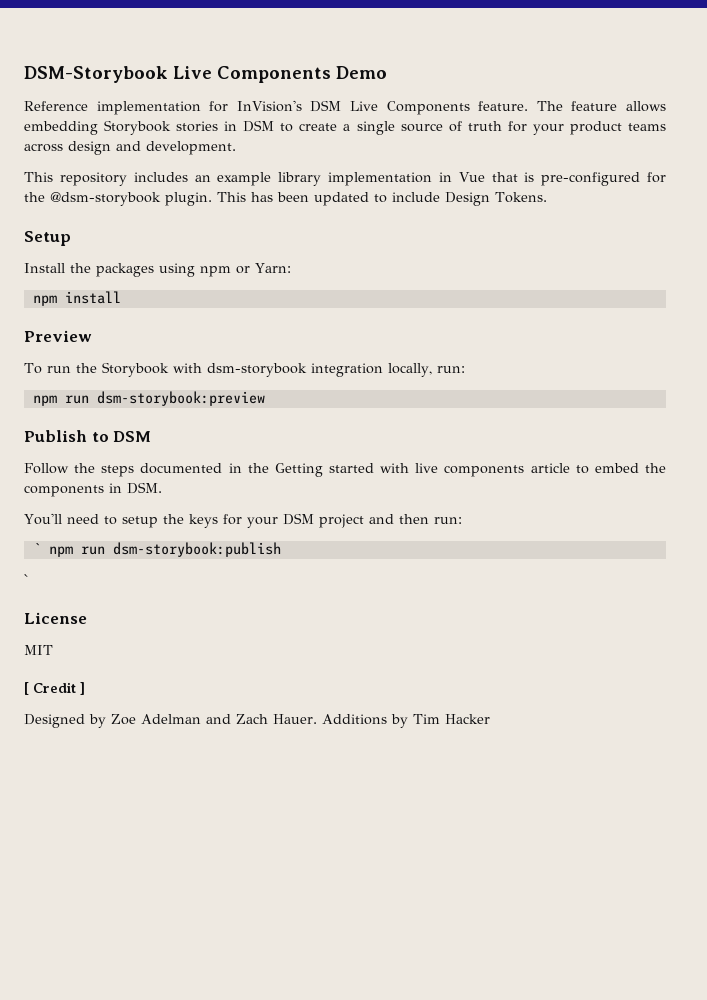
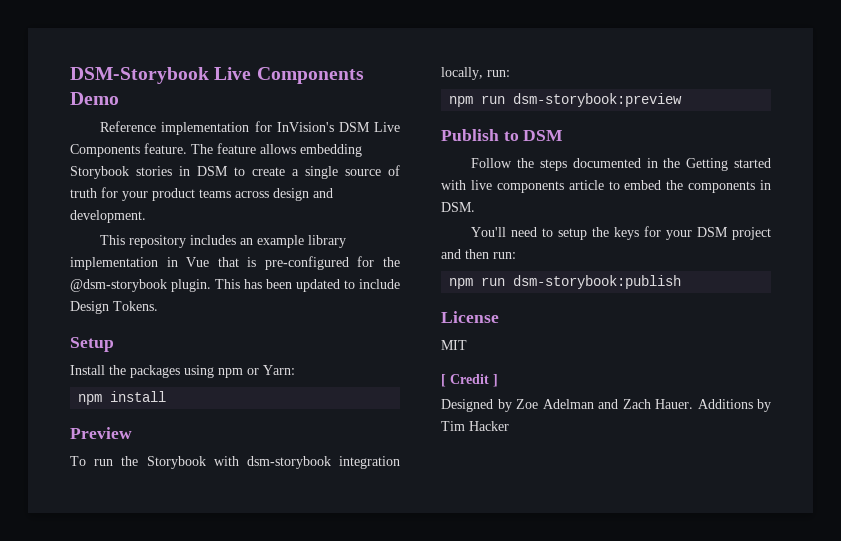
[32,543,41,554] ` -> (516, 255) none
[24,574,29,584] // ` -> (682, 282) none

